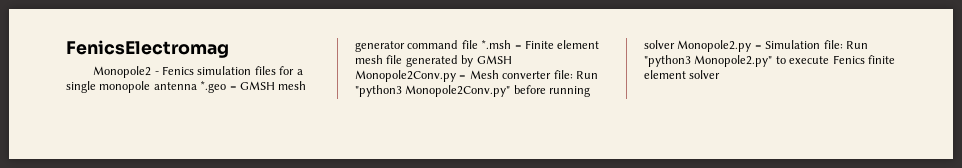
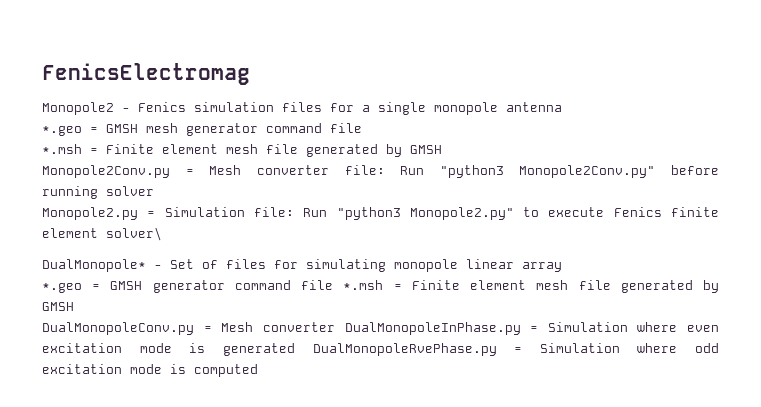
(197, 86) none -> (562, 107) //
[481,40,600,49] [355,55,512,67] [355,70,598,82] [355,85,591,97] [644,40,868,52] [644,55,895,67] [644,70,721,79] *.msh = Finite element mesh file generated by GMSH Monopole2Conv.py = Mesh converter file: Run "python3 Monopole2Conv.py" before running solver Monopole2.py = Simulation file: Run "python3 Monopole2.py" to execute Fenics finite element solver -> [42,144,442,157] [42,165,719,178] [42,186,154,199] [42,207,719,220] [42,227,162,241] [42,259,562,272] [42,280,720,293] [42,302,74,311] [42,322,719,335] [42,343,719,356] [42,364,258,377] // *.msh = Finite element mesh file generated by GMSH // Monopole2Conv.py = Mesh converter file: Run "python3 Monopole2Conv.py" before running solver // Monopole2.py = Simulation file: Run "python3 Monopole2.py" to execute Fenics finite element solver\ // DualMonopole* - Set of files for simulating monopole linear array // *.geo = GMSH generator command file *.msh = Finite element mesh file generated by GMSH // DualMonopoleConv.py = Mesh converter DualMonopoleInPhase.py = Simulation where even excitation mode is generated DualMonopoleRvePhase.py = Simulation where odd excitation mode is computed

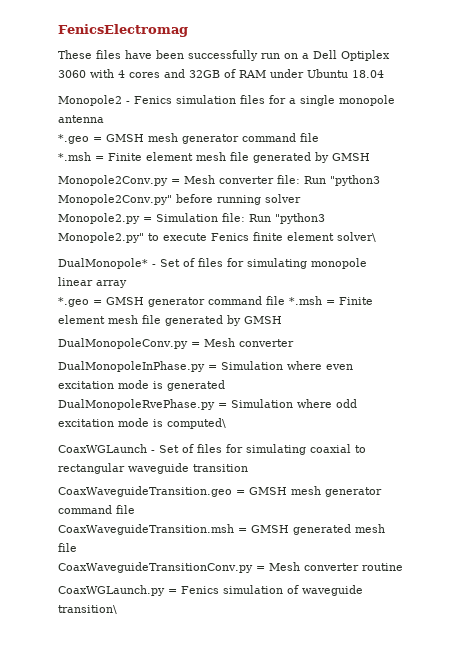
(250, 74) none -> [58,50,390,61] [58,69,384,78] // These files have been successfully run on a Dell Optiplex 3060 with 4 cores and 32GB of RAM under Ubuntu 18.04
(335, 327) none -> (294, 343) //
(295, 349) none -> (225, 385) //
[194,364,258,377] computed -> [167,418,226,429] [58,444,366,455] [58,463,248,474] [58,486,382,497] [58,505,135,514] [58,524,385,535] [58,543,77,552] [58,562,403,573] [58,585,363,596] [58,605,117,614] computed\ // CoaxWGLaunch - Set of files for simulating coaxial to rectangular waveguide transition // CoaxWaveguideTransition.geo = GMSH mesh generator command file // CoaxWaveguideTransition.msh = GMSH generated mesh file // CoaxWaveguideTransitionConv.py = Mesh converter routine // CoaxWGLaunch.py = Fenics simulation of waveguide transition\

